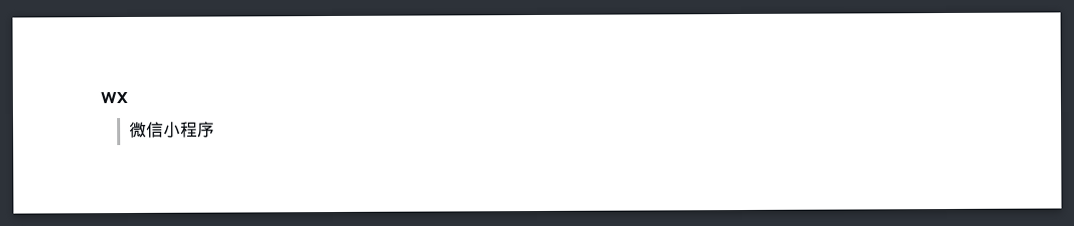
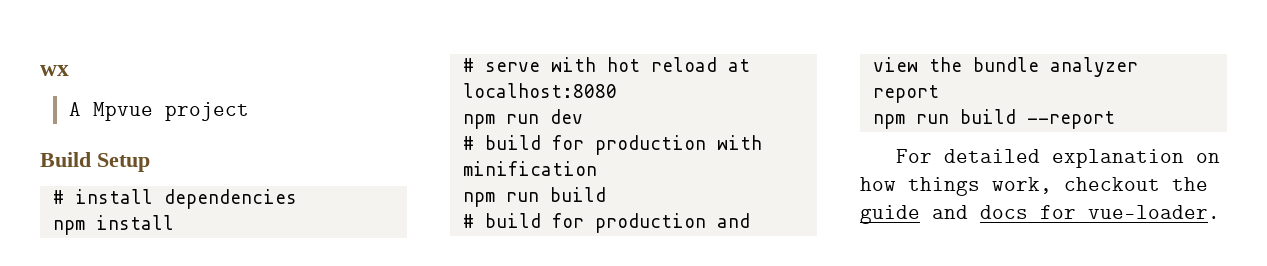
[128,121,215,138] 微信小程序 -> [68,102,249,121] [40,152,150,172] [52,189,297,209] [52,215,174,235] [462,57,750,72] [462,83,617,98] [462,109,583,129] [462,135,762,155] [462,161,597,176] [462,187,606,207] [462,213,750,233] [872,57,1138,77] [872,85,939,103] [872,109,1115,129] [896,149,1221,168] [860,177,1208,196] [860,205,1220,224] A Mpvue project // Build Setup // # install dependencies // npm install // # serve with hot reload at localhost:8080 // npm run dev // # build for production with minification // npm run build // # build for production and view the bundle analyzer report // npm run build --report // For detailed explanation on how things work, checkout the guide and docs for vue-loader.

